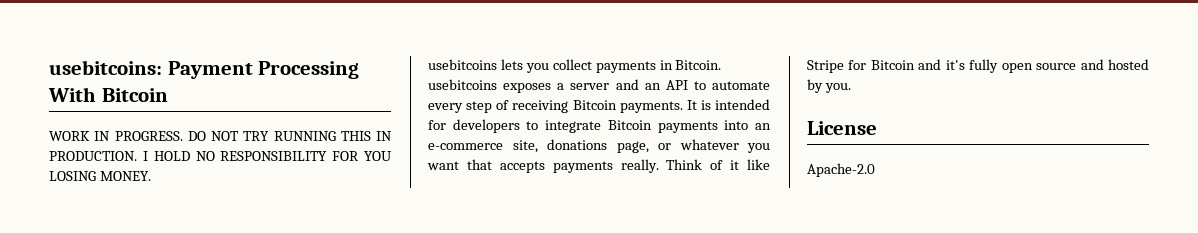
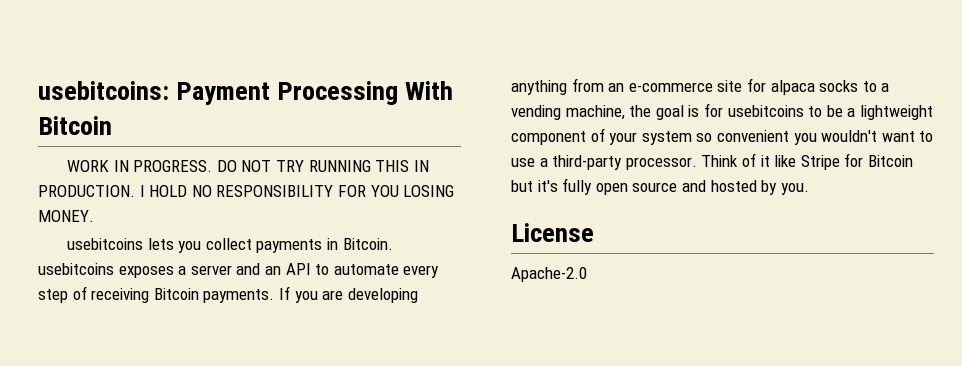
[686,99,770,110] [428,119,771,133] [428,139,770,153] [427,159,659,173] It is intended for developers to integrate Bitcoin payments into an e-commerce site, donations page, or whatever you want that accepts payments really. -> [278,286,418,303] [511,78,890,95] [511,103,933,120] [511,128,934,145] [511,155,697,170] If you are developing anything from an e-commerce site for alpaca socks to a vending machine, the goal is for usebitcoins to be a lightweight component of your system so convenient you wouldn't want to use a third-party processor.
[918,59,942,70] and -> [511,180,533,192] but

